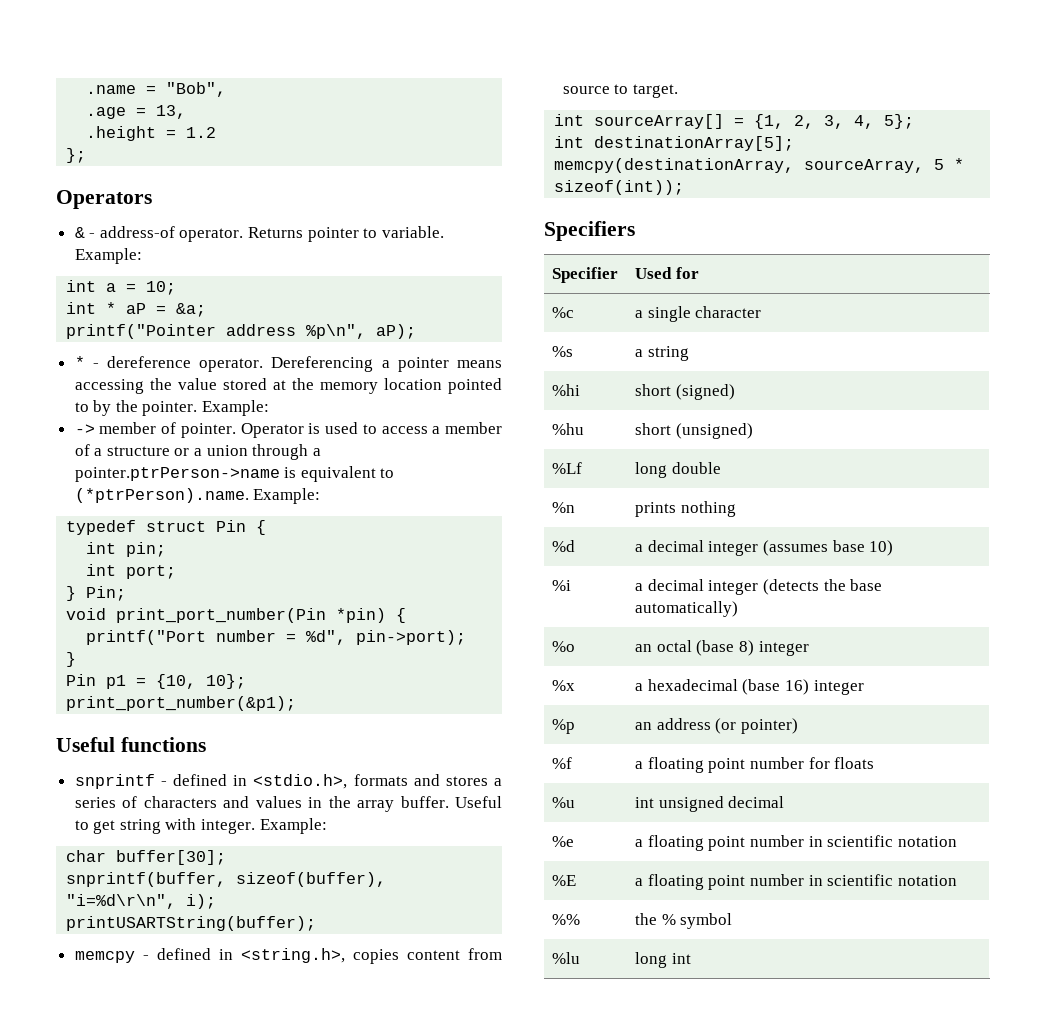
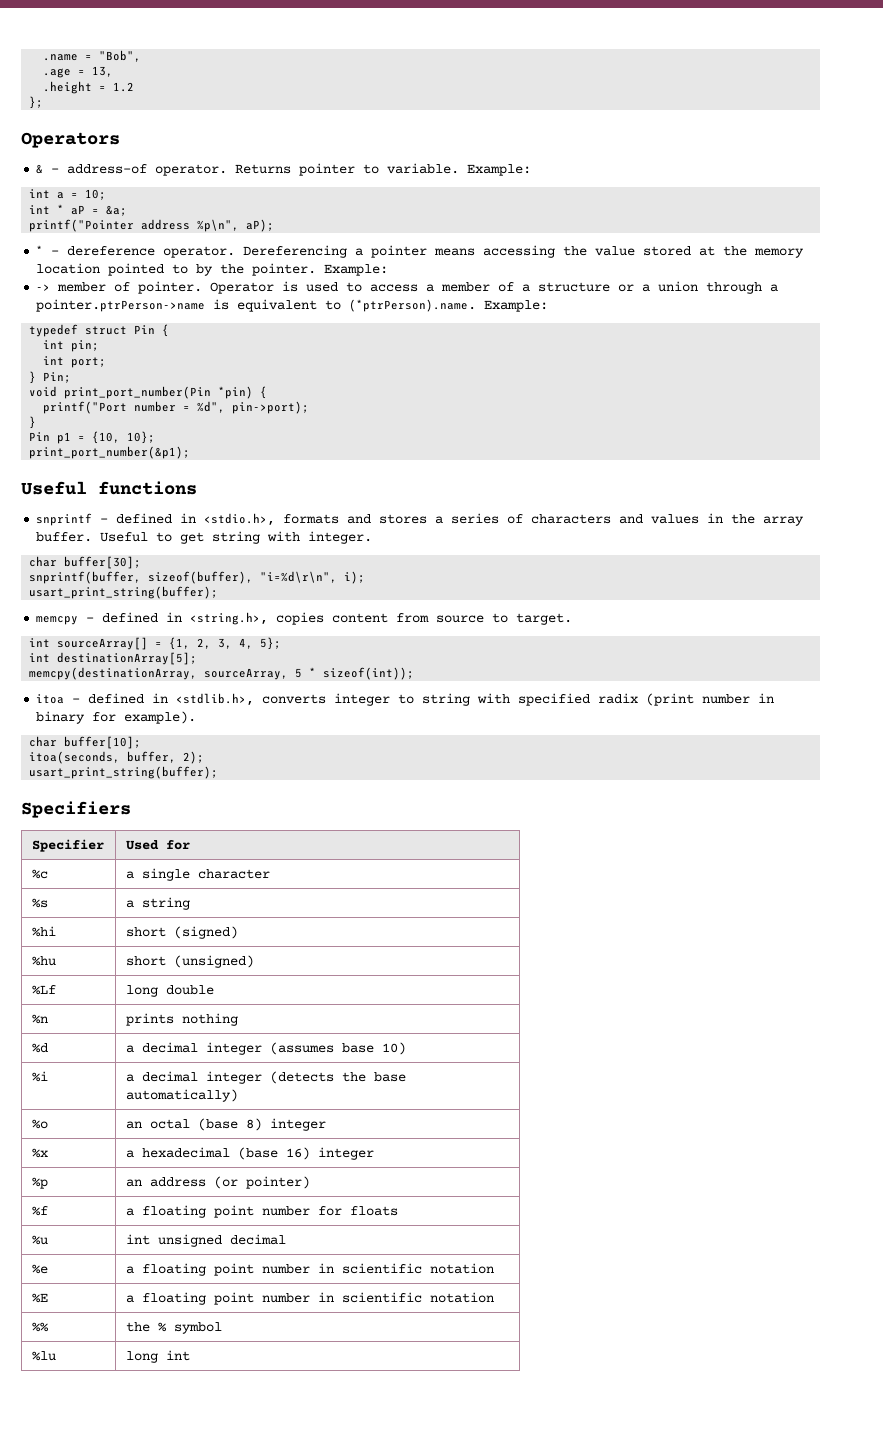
[259,818,327,834] Example: -> (373, 537) none
[66,916,317,931] printUSARTString(buffer); -> [29,586,219,599] usart_print_string(buffer);
(685, 187) none -> [36,693,775,706] [36,711,197,724] [29,736,142,749] [29,751,205,764] [29,766,219,779] // itoa - defined in <stdlib.h>, converts integer to string with specified radix (print number in binary for example). // char buffer[10]; // itoa(seconds, buffer, 2); // usart_print_string(buffer);

